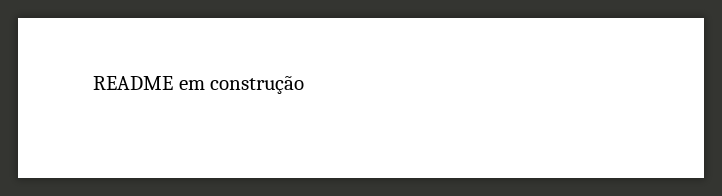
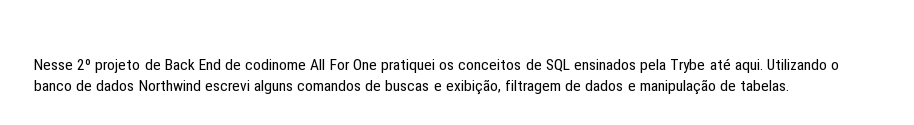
[93,75,305,94] README em construção -> [34,58,840,73] [34,79,790,95] Nesse 2º projeto de Back End de codinome All For One pratiquei os conceitos de SQL ensinados pela Trybe até aqui. Utilizando o banco de dados Northwind escrevi alguns comandos de buscas e exibição, filtragem de dados e manipulação de tabelas.

